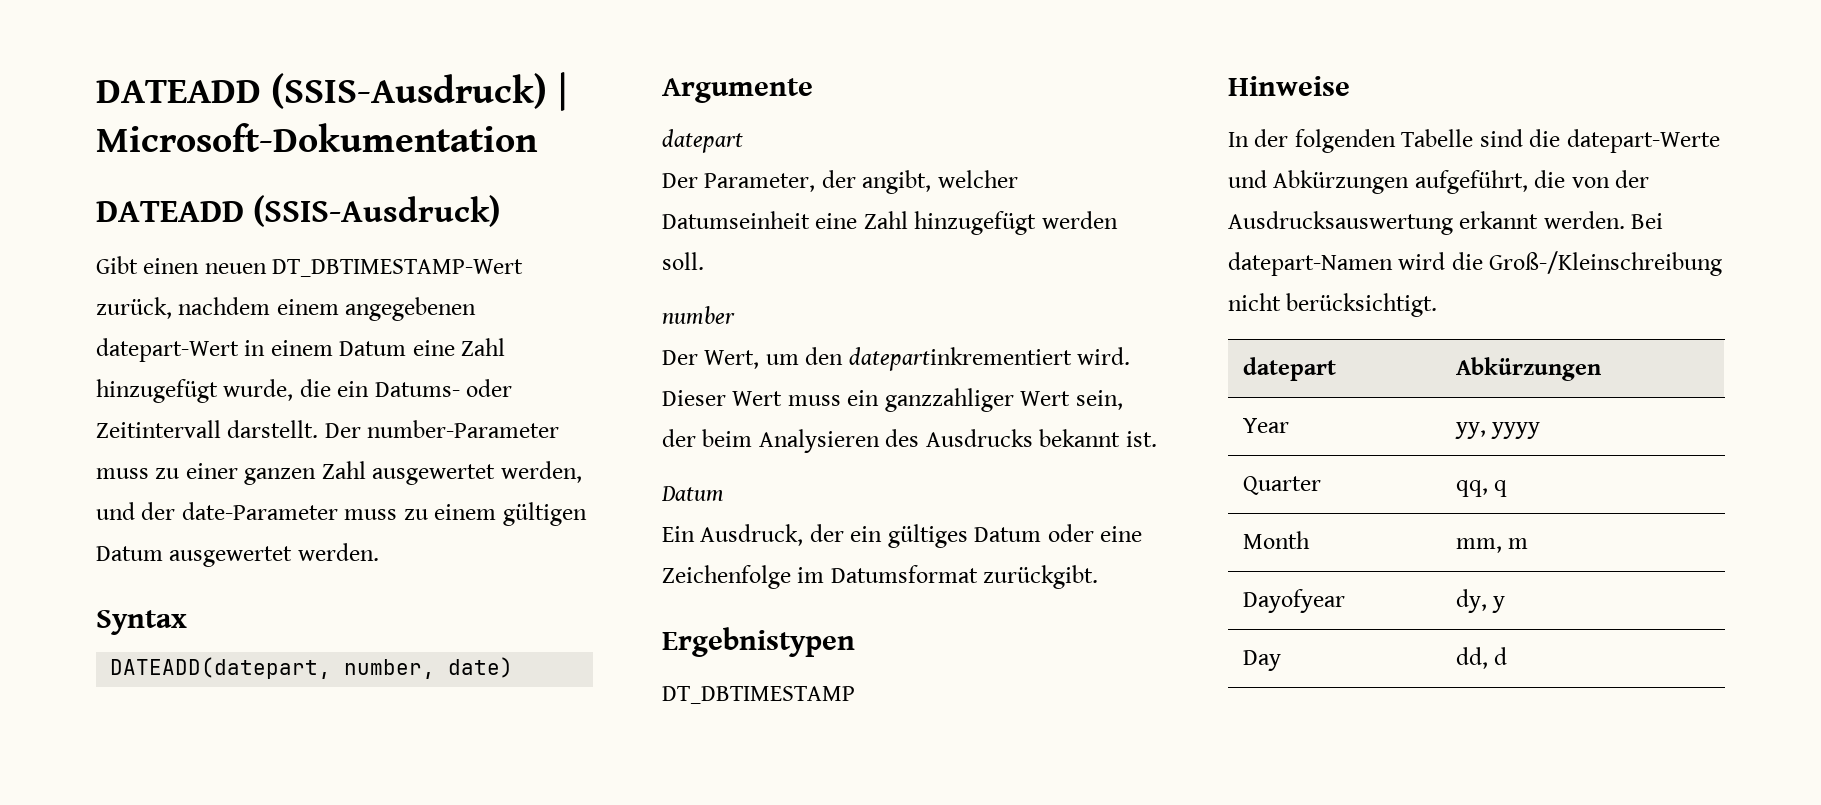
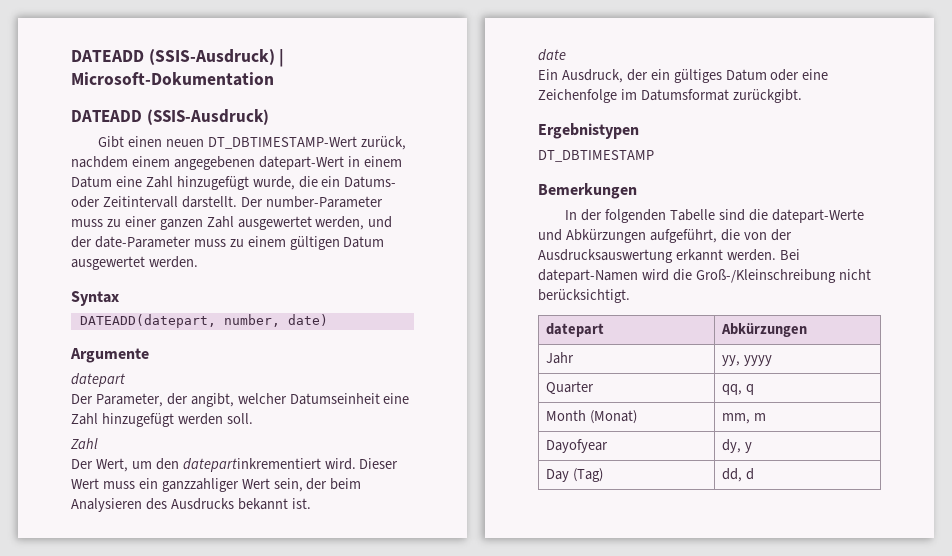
[662,306,735,324] number -> [70,438,98,449] Zahl
[661,486,724,501] Datum -> [538,49,566,61] date
[1228,76,1350,96] Hinweise -> [538,183,637,199] Bemerkungen
[1242,418,1289,433] Year -> [546,352,575,364] Jahr
(1310, 540) none -> [590,410,638,424] (Monat)
(1281, 660) none -> [573,468,604,482] (Tag)

